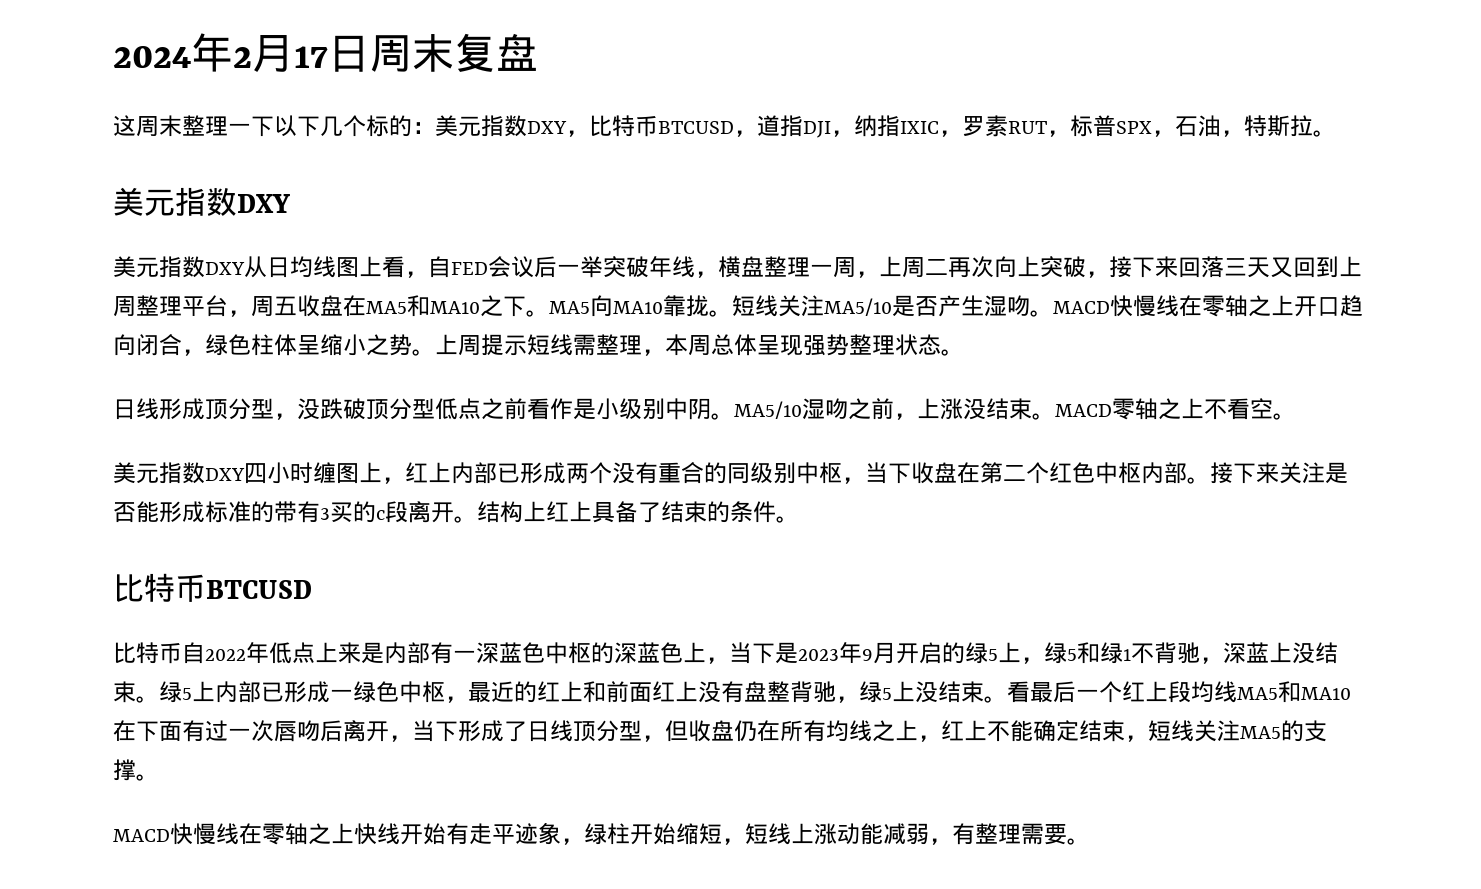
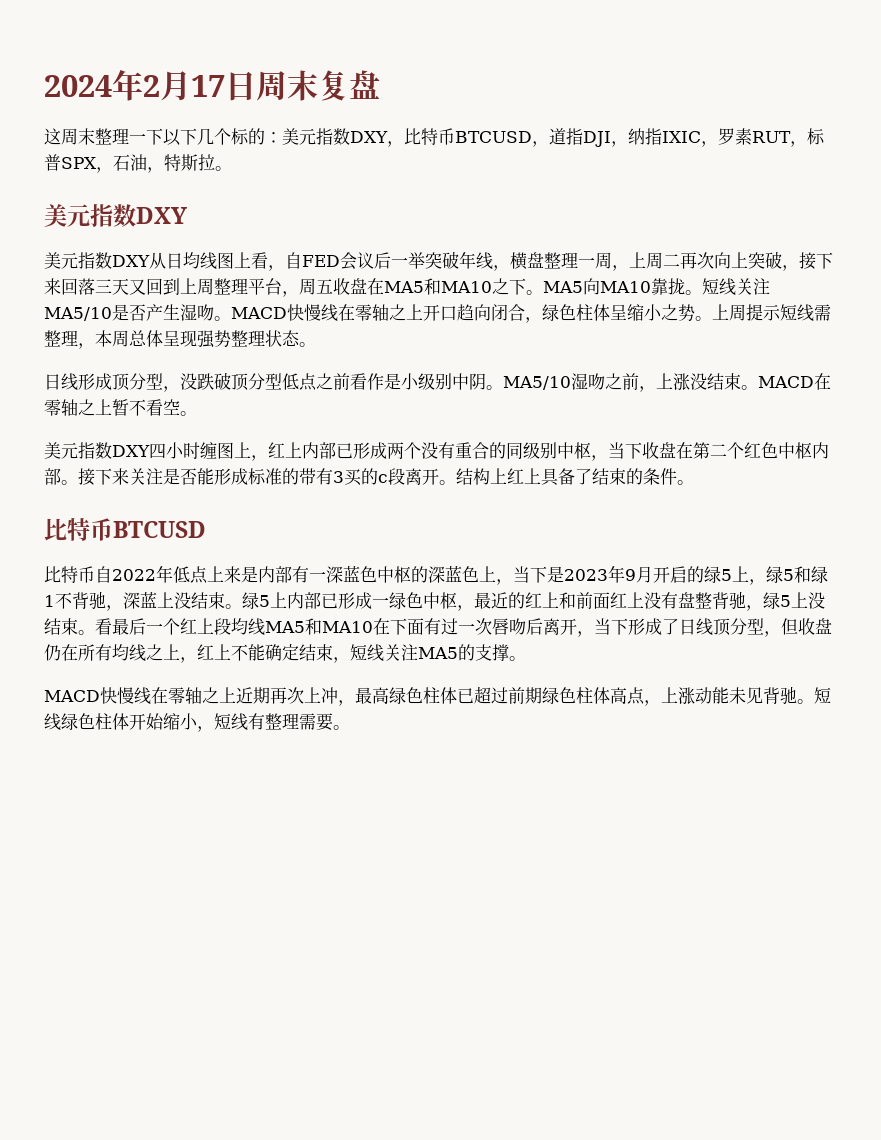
[1112,398,1204,420] 零轴之上 -> [814,373,831,390] [44,399,129,416] 在零轴之上暂
[354,822,952,845] 快线开始有走平迹象，绿柱开始缩短，短线上涨动能减弱， -> [236,686,831,706] [44,713,248,732] 近期再次上冲，最高绿色柱体已超过前期绿色柱体高点，上涨动能未见背驰。短线绿色柱体开始缩小，短线

